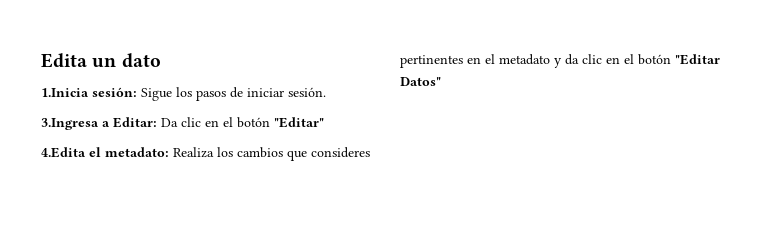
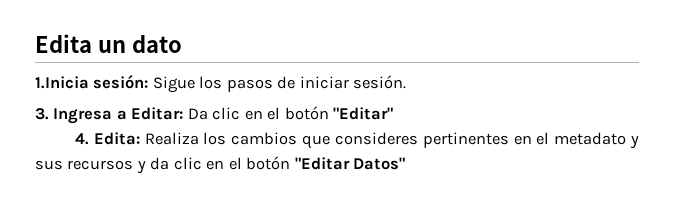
[41,118,99,130] 3.Ingresa -> [35,108,113,124] 3. Ingresa
[41,147,169,158] 4.Edita el metadato: -> [75,132,140,145] 4. Edita:
(562, 63) none -> [35,160,146,174] sus recursos y

